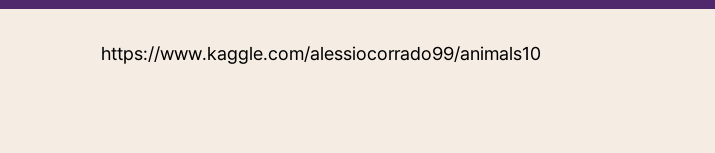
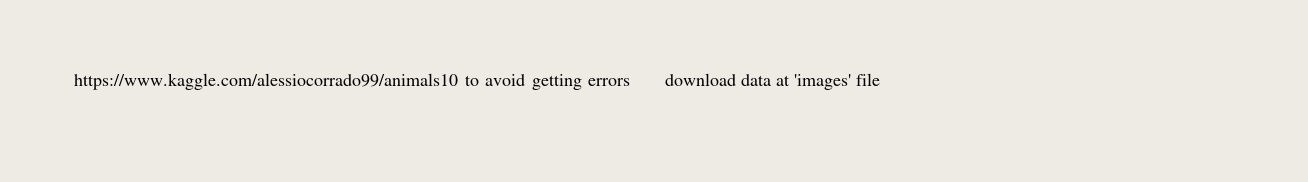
(541, 55) none -> [464,73,880,90] to avoid getting errors download data at 'images' file

